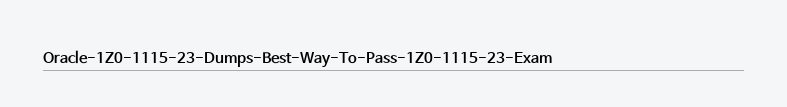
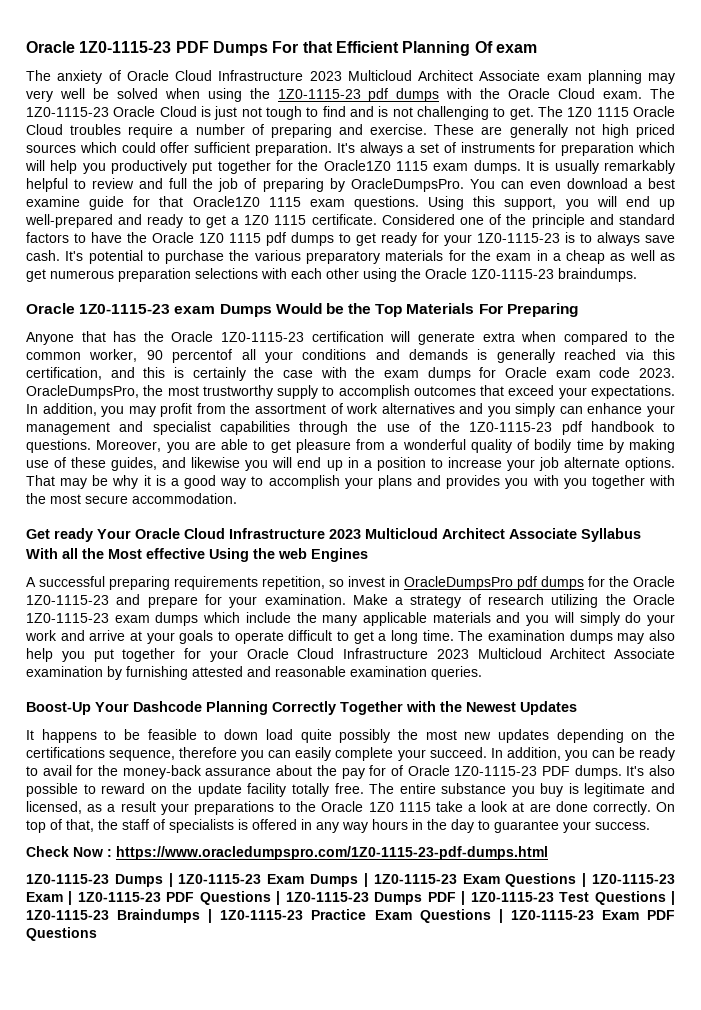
[43,50,552,68] Oracle-1Z0-1115-23-Dumps-Best-Way-To-Pass-1Z0-1115-23-Exam -> [26,41,537,56] [26,70,675,84] [26,88,675,102] [26,106,675,120] [26,124,675,138] [26,142,675,156] [25,160,675,174] [26,178,675,192] [26,196,675,210] [25,214,675,228] [26,232,675,246] [26,250,675,264] [26,268,637,282] [26,303,578,317] [26,331,676,345] [26,349,675,363] [26,367,675,381] [26,385,675,399] [26,403,675,417] [26,421,675,435] [26,439,675,453] [26,457,675,471] [26,475,675,489] [26,493,237,504] [26,528,641,542] [26,548,368,562] [26,576,675,590] [26,594,675,608] [26,612,675,626] [25,630,675,644] [26,648,675,662] [26,666,482,680] [26,701,577,715] [26,729,675,743] [26,747,675,761] [26,765,675,779] [26,783,675,797] [26,801,676,815] [26,819,650,833] [26,846,548,860] [26,873,675,887] [26,891,675,905] [26,909,676,923] [26,927,97,941] Oracle 1Z0-1115-23 PDF Dumps For that Efficient Planning Of exam // The anxiety of Oracle Cloud Infrastructure 2023 Multicloud Architect Associate exam planning may very well be solved when using the 1Z0-1115-23 pdf dumps with the Oracle Cloud exam. The 1Z0-1115-23 Oracle Cloud is just not tough to find and is not challenging to get. The 1Z0 1115 Oracle Cloud troubles require a number of preparing and exercise. These are generally not high priced sources which could offer sufficient preparation. It's always a set of instruments for preparation which will help you productively put together for the Oracle1Z0 1115 exam dumps. It is usually remarkably helpful to review and full the job of preparing by OracleDumpsPro. You can even download a best examine guide for that Oracle1Z0 1115 exam questions. Using this support, you will end up well-prepared and ready to get a 1Z0 1115 certificate. Considered one of the principle and standard factors to have the Oracle 1Z0 1115 pdf dumps to get ready for your 1Z0-1115-23 is to always save cash. It's potential to purchase the various preparatory materials for the exam in a cheap as well as get numerous preparation selections with each other using the Oracle 1Z0-1115-23 braindumps. // Oracle 1Z0-1115-23 exam Dumps Would be the Top Materials For Preparing // Anyone that has the Oracle 1Z0-1115-23 certification will generate extra when compared to the common worker, 90 percentof all your conditions and demands is generally reached via this certification, and this is certainly the case with the exam dumps for Oracle exam code 2023. OracleDumpsPro, the most trustworthy supply to accomplish outcomes that exceed your expectations. In addition, you may profit from the assortment of work alternatives and you simply can enhance your management and specialist capabilities through the use of the 1Z0-1115-23 pdf handbook to questions. Moreover, you are able to get pleasure from a wonderful quality of bodily time by making use of these guides, and likewise you will end up in a position to increase your job alternate options. That may be why it is a good way to accomplish your plans and provides you with you together with the most secure accommodation. // Get ready Your Oracle Cloud Infrastructure 2023 Multicloud Architect Associate Syllabus With all the Most effective Using the web Engines // A successful preparing requirements repetition, so invest in OracleDumpsPro pdf dumps for the Oracle 1Z0-1115-23 and prepare for your examination. Make a strategy of research utilizing the Oracle 1Z0-1115-23 exam dumps which include the many applicable materials and you will simply do your work and arrive at your goals to operate difficult to get a long time. The examination dumps may also help you put together for your Oracle Cloud Infrastructure 2023 Multicloud Architect Associate examination by furnishing attested and reasonable examination queries. // Boost-Up Your Dashcode Planning Correctly Together with the Newest Updates // It happens to be feasible to down load quite possibly the most new updates depending on the certifications sequence, therefore you can easily complete your succeed. In addition, you can be ready to avail for the money-back assurance about the pay for of Oracle 1Z0-1115-23 PDF dumps. It's also possible to reward on the update facility totally free. The entire substance you buy is legitimate and licensed, as a result your preparations to the Oracle 1Z0 1115 take a look at are done correctly. On top of that, the staff of specialists is offered in any way hours in the day to guarantee your success. // Check Now : https://www.oracledumpspro.com/1Z0-1115-23-pdf-dumps.html // 1Z0-1115-23 Dumps | 1Z0-1115-23 Exam Dumps | 1Z0-1115-23 Exam Questions | 1Z0-1115-23 Exam | 1Z0-1115-23 PDF Questions | 1Z0-1115-23 Dumps PDF | 1Z0-1115-23 Test Questions | 1Z0-1115-23 Braindumps | 1Z0-1115-23 Practice Exam Questions | 1Z0-1115-23 Exam PDF Questions

